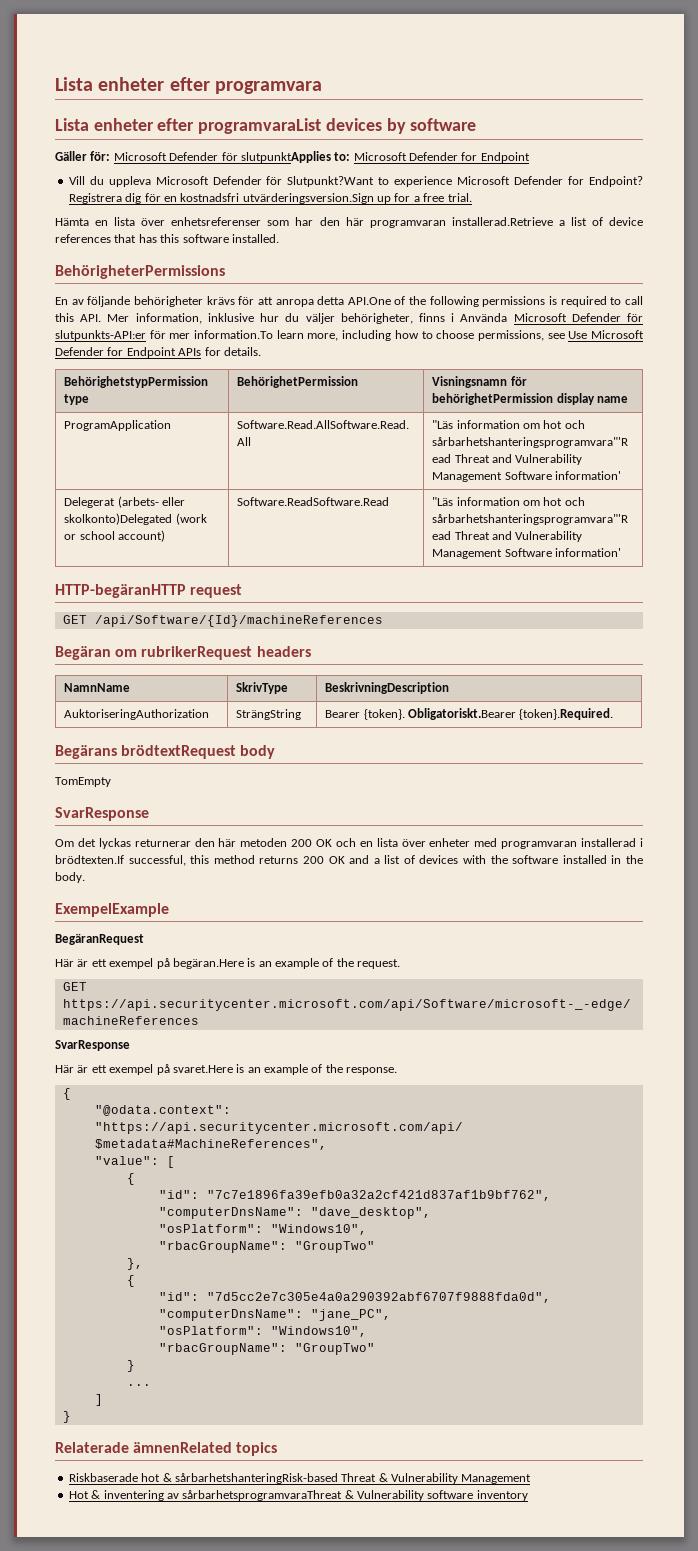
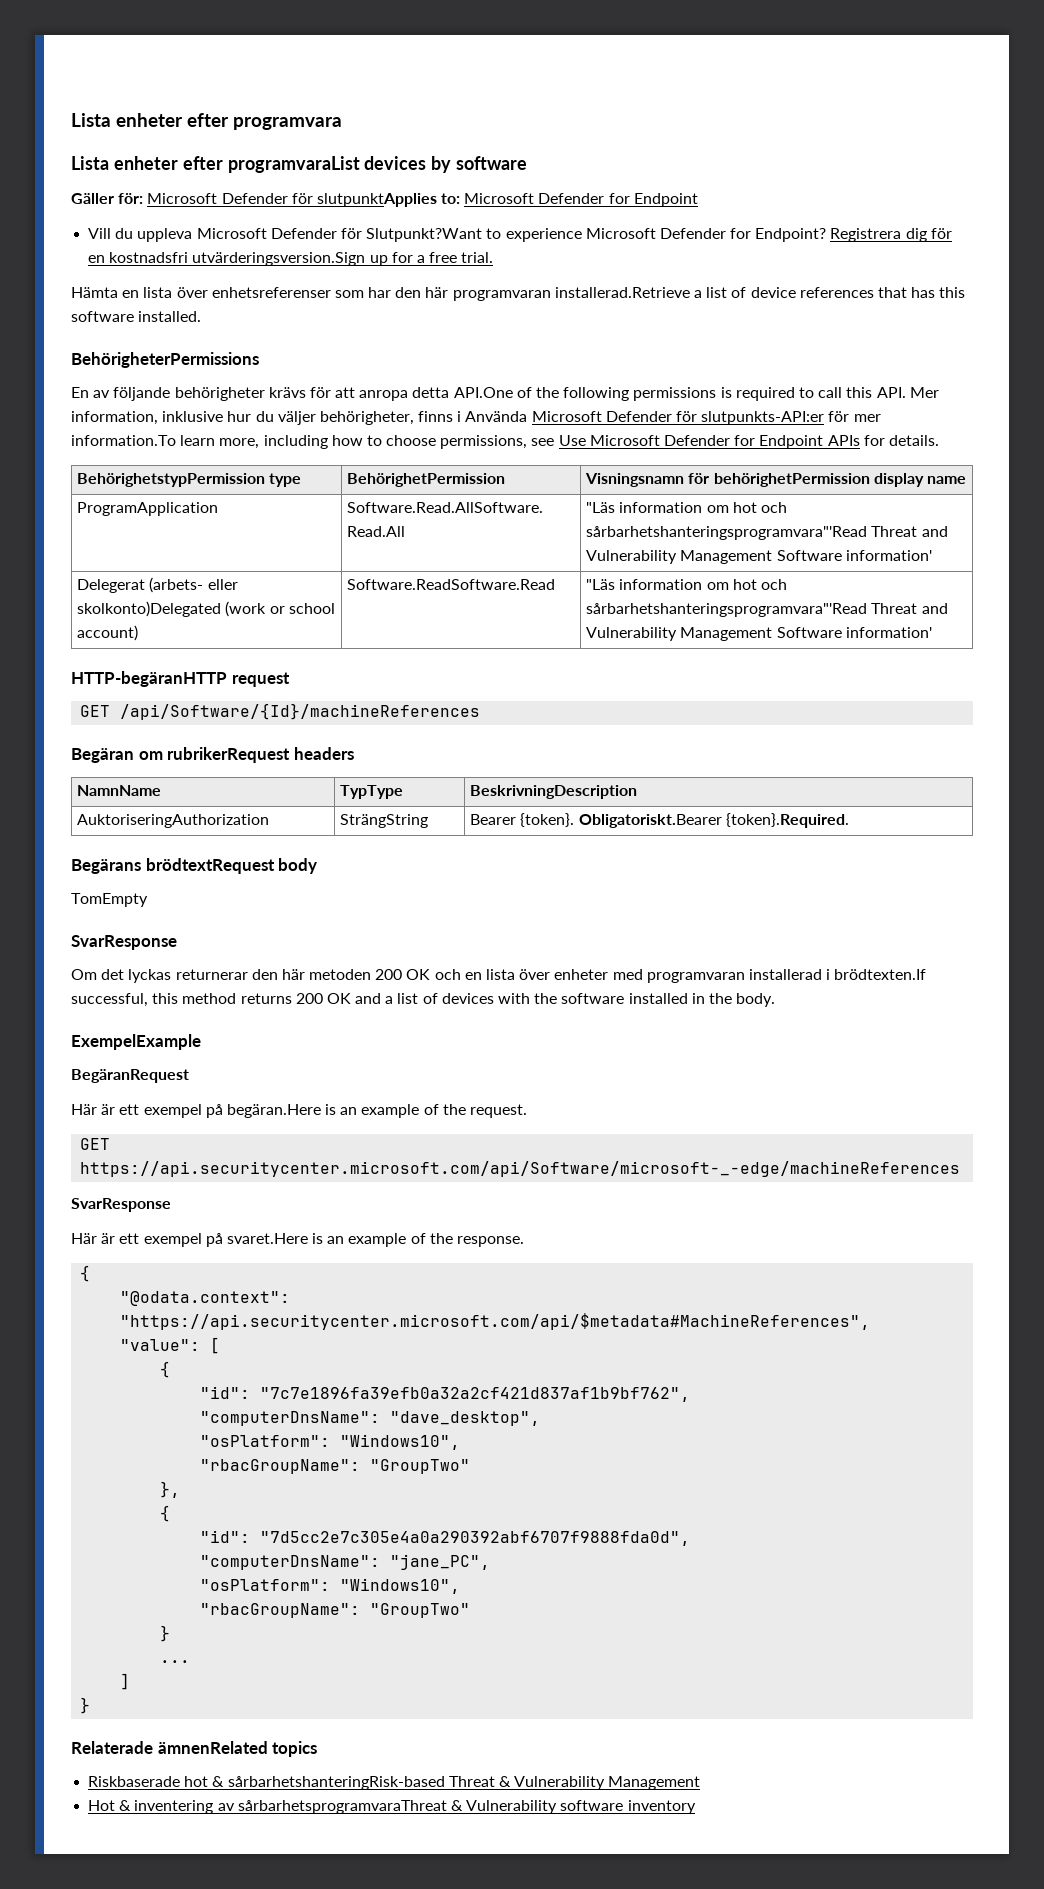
[236,682,289,694] SkrivType -> [340,785,404,799] TypType

